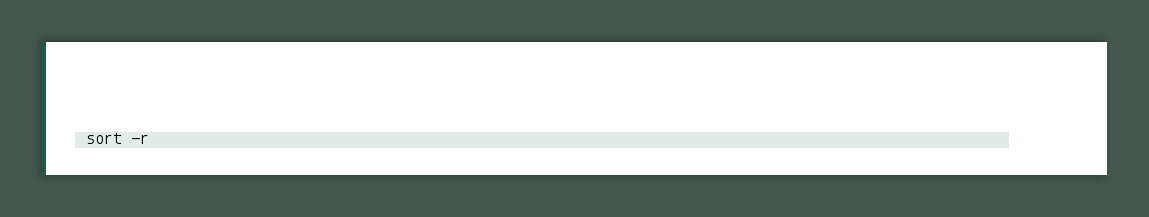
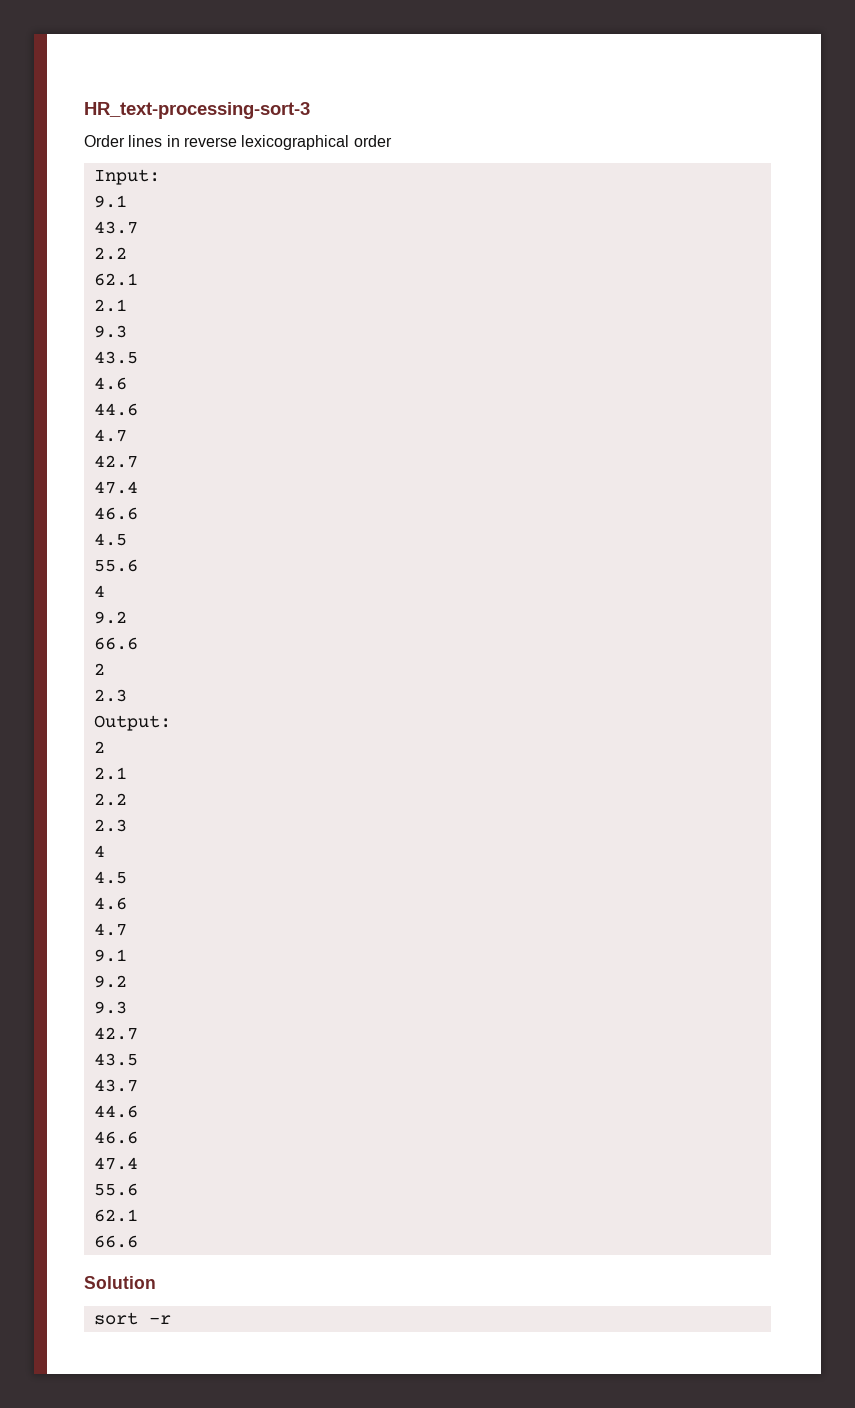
(86, 138) none -> [84,102,310,119] [84,135,392,150] [93,169,160,185] [93,195,127,208] [93,221,138,234] [93,247,127,260] [93,273,138,286] [93,299,127,312] [93,325,127,338] [93,351,138,364] [93,377,127,390] [93,403,138,416] [93,429,127,442] [93,455,138,468] [93,481,138,494] [93,507,138,520] [93,533,127,546] [93,559,138,572] [93,585,105,597] [93,611,127,624] [93,637,138,650] [93,663,105,675] [93,689,127,702] [93,715,171,731] [93,741,105,753] [93,767,127,780] [93,793,127,806] [93,819,127,832] [93,845,105,857] [93,871,127,884] [93,897,127,910] [93,923,127,936] [93,949,127,962] [93,975,127,988] [93,1001,127,1014] [93,1027,138,1040] [93,1053,138,1066] [93,1079,138,1092] [93,1105,138,1118] [93,1131,138,1144] [93,1157,138,1170] [93,1183,138,1196] [93,1209,138,1222] [93,1235,138,1248] [84,1276,156,1289] HR_text-processing-sort-3 // Order lines in reverse lexicographical order // Input: // 9.1 // 43.7 // 2.2 // 62.1 // 2.1 // 9.3 // 43.5 // 4.6 // 44.6 // 4.7 // 42.7 // 47.4 // 46.6 // 4.5 // 55.6 // 4 // 9.2 // 66.6 // 2 // 2.3 // Output: // 2 // 2.1 // 2.2 // 2.3 // 4 // 4.5 // 4.6 // 4.7 // 9.1 // 9.2 // 9.3 // 42.7 // 43.5 // 43.7 // 44.6 // 46.6 // 47.4 // 55.6 // 62.1 // 66.6 // Solution //

